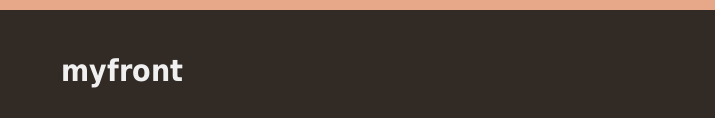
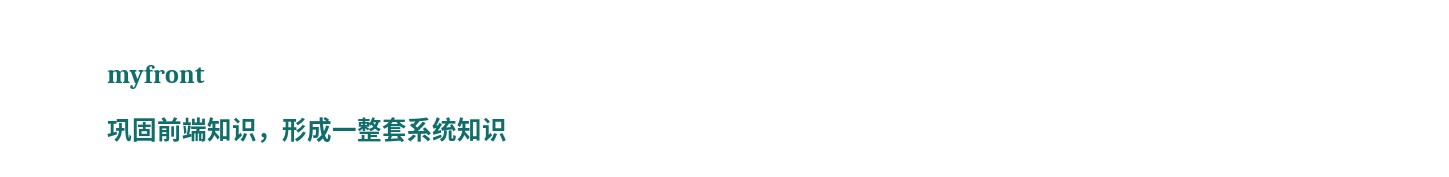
(183, 73) none -> [107,117,507,143] // 巩固前端知识，形成一整套系统知识

